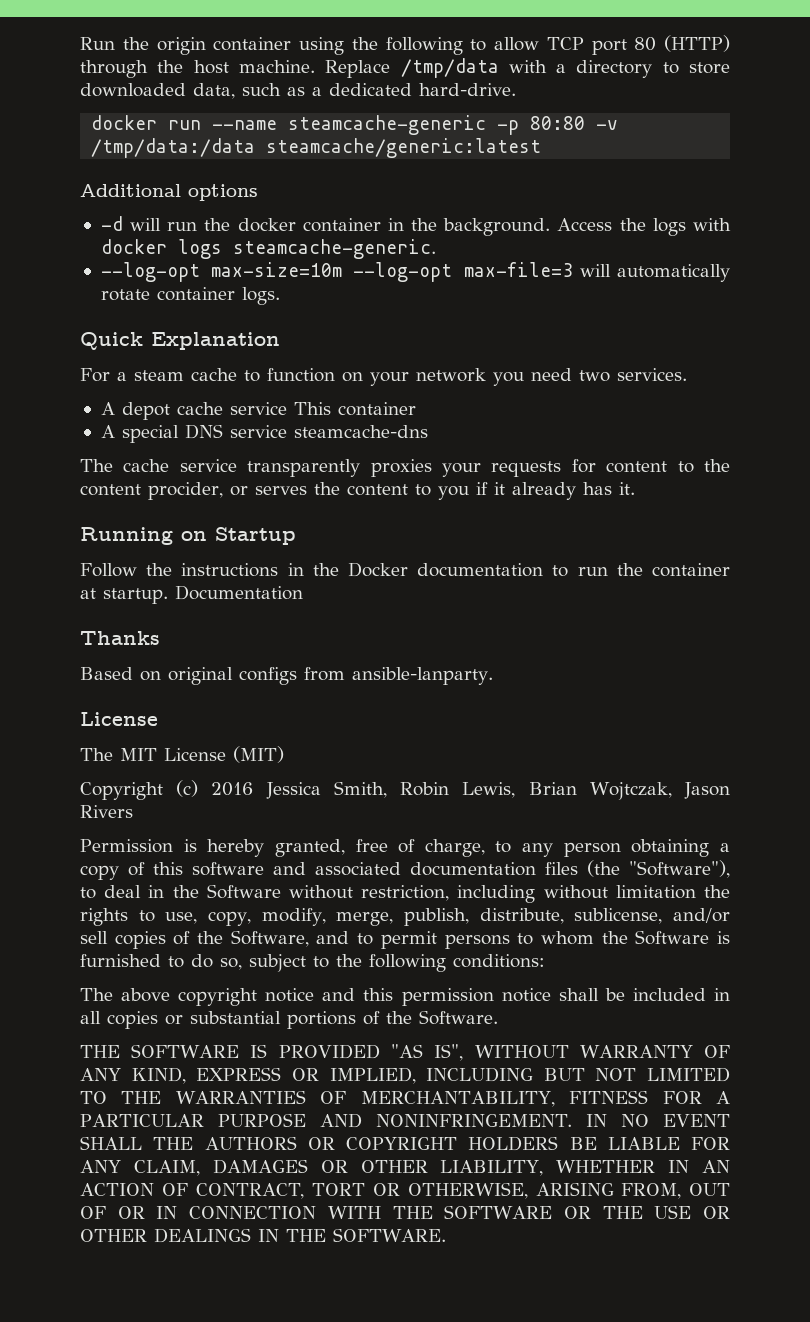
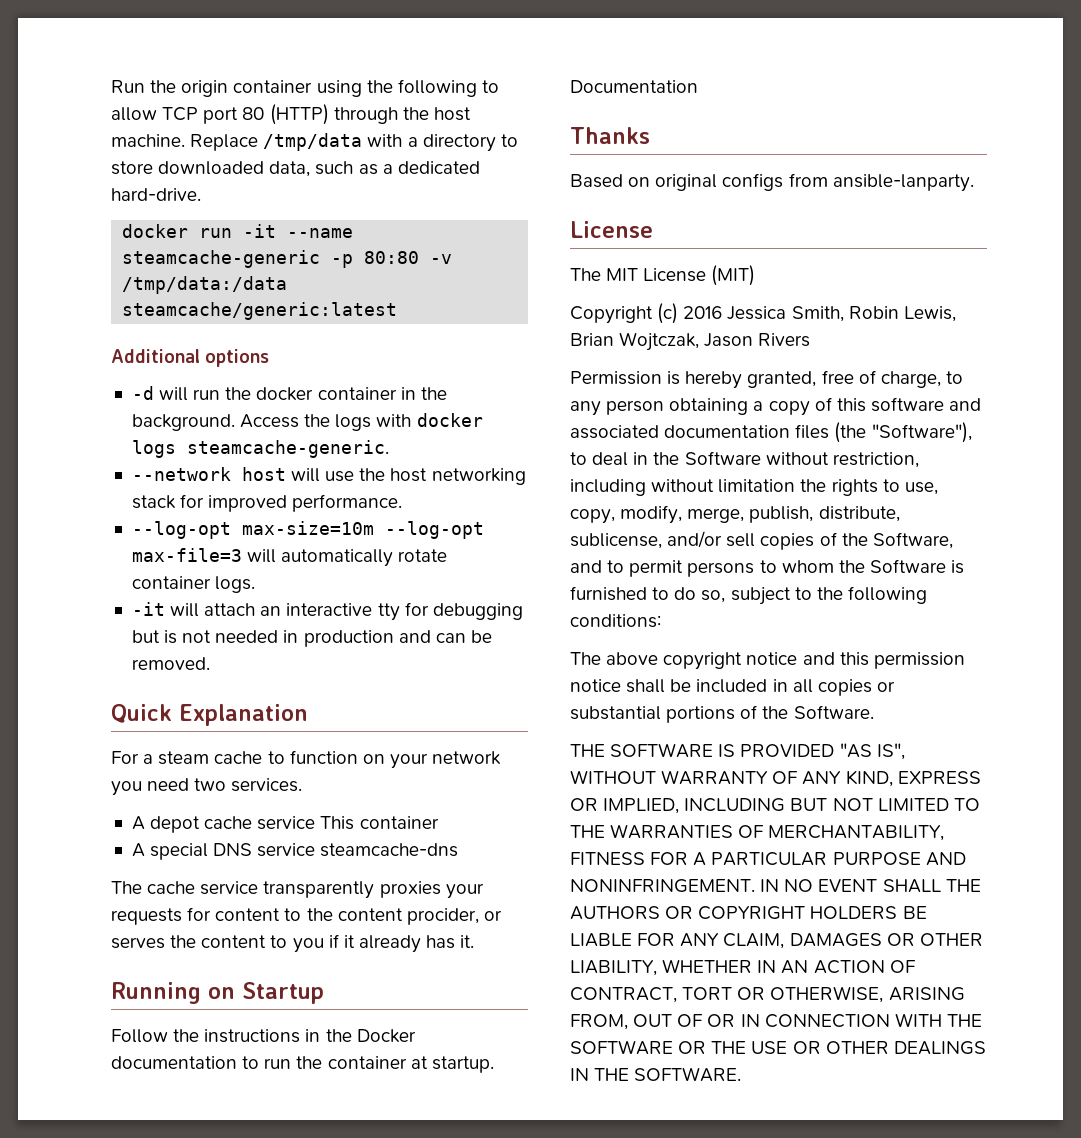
(202, 125) none -> [243,224,277,238] -it
(436, 249) none -> [131,467,526,485] [131,494,403,512] // --network host will use the host networking stack for improved performance.
(280, 296) none -> [131,602,523,621] [131,630,492,647] [131,657,210,670] // -it will attach an interactive tty for debugging but is not needed in production and can be removed.

